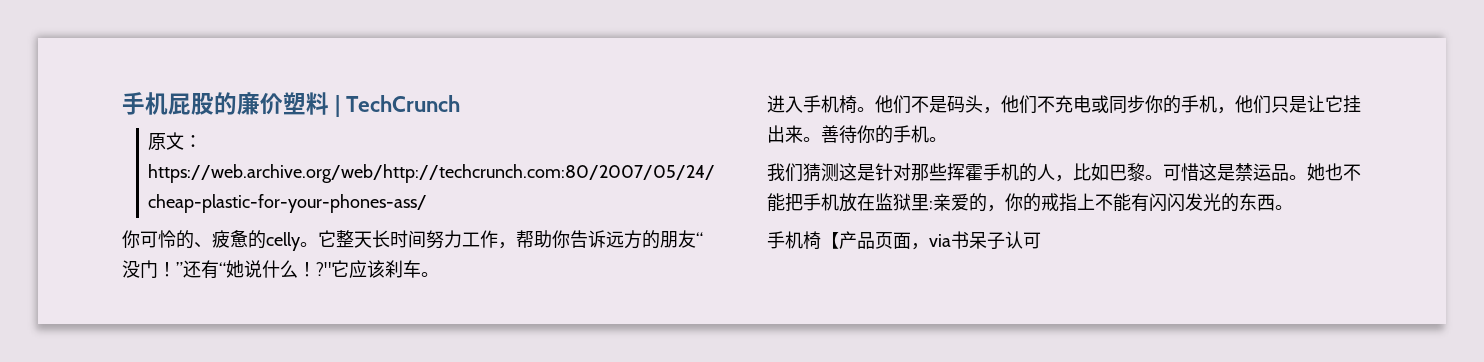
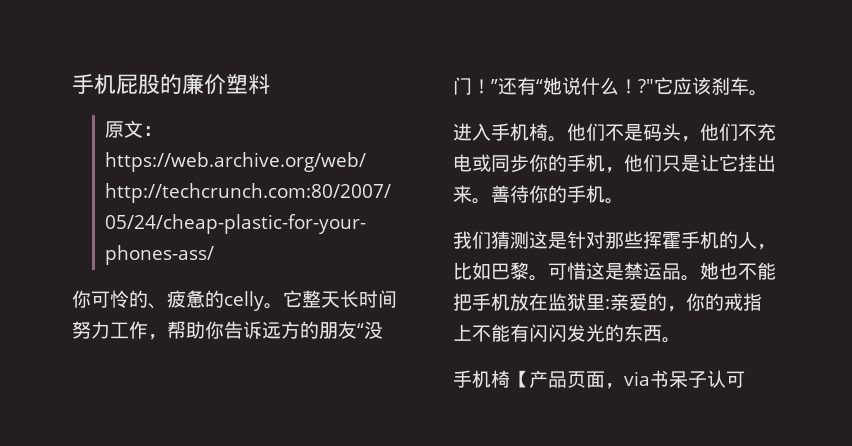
[335,95,461,117] | TechCrunch -> (270, 84) none

